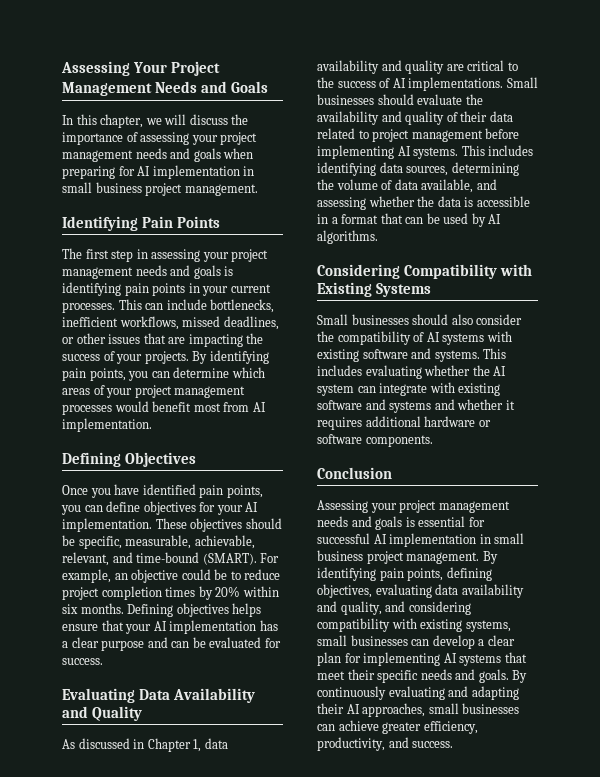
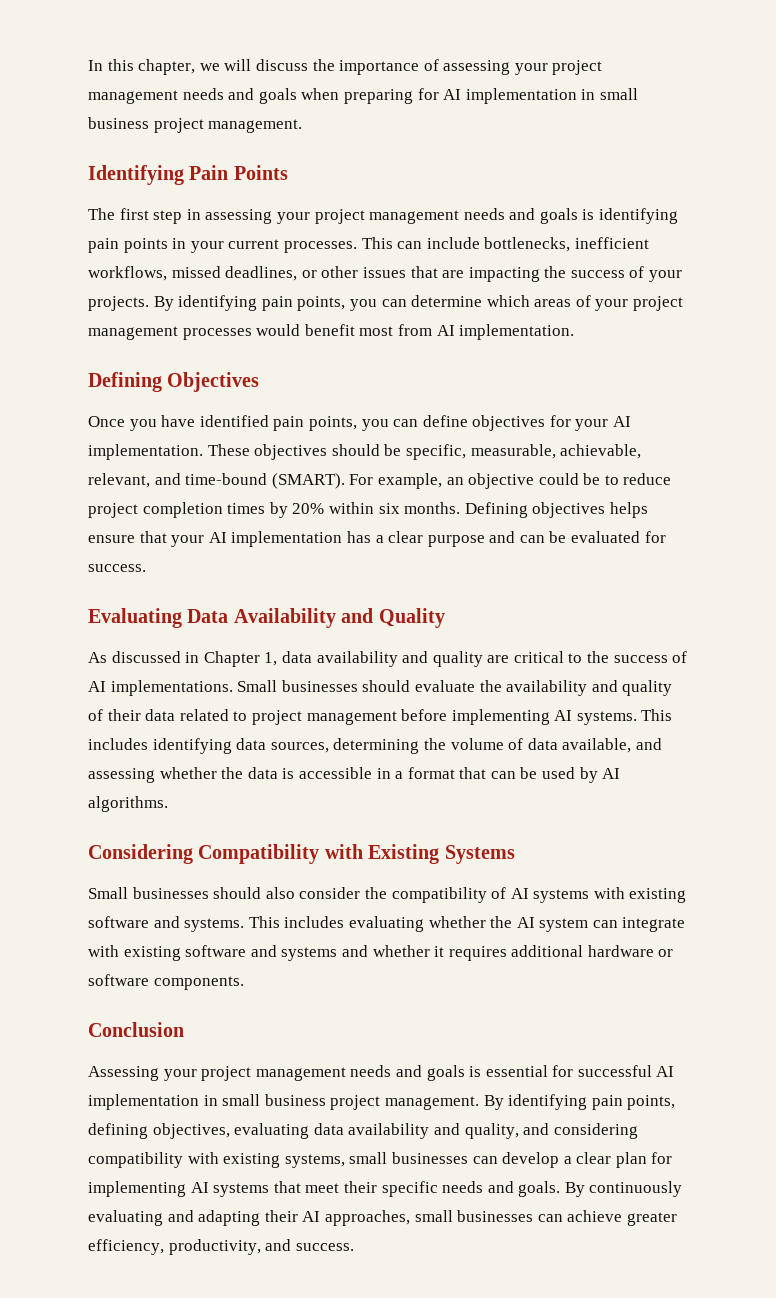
[61,61,221,76] [62,81,269,96] Assessing Your Project Management Needs and Goals // -> (88, 65) none

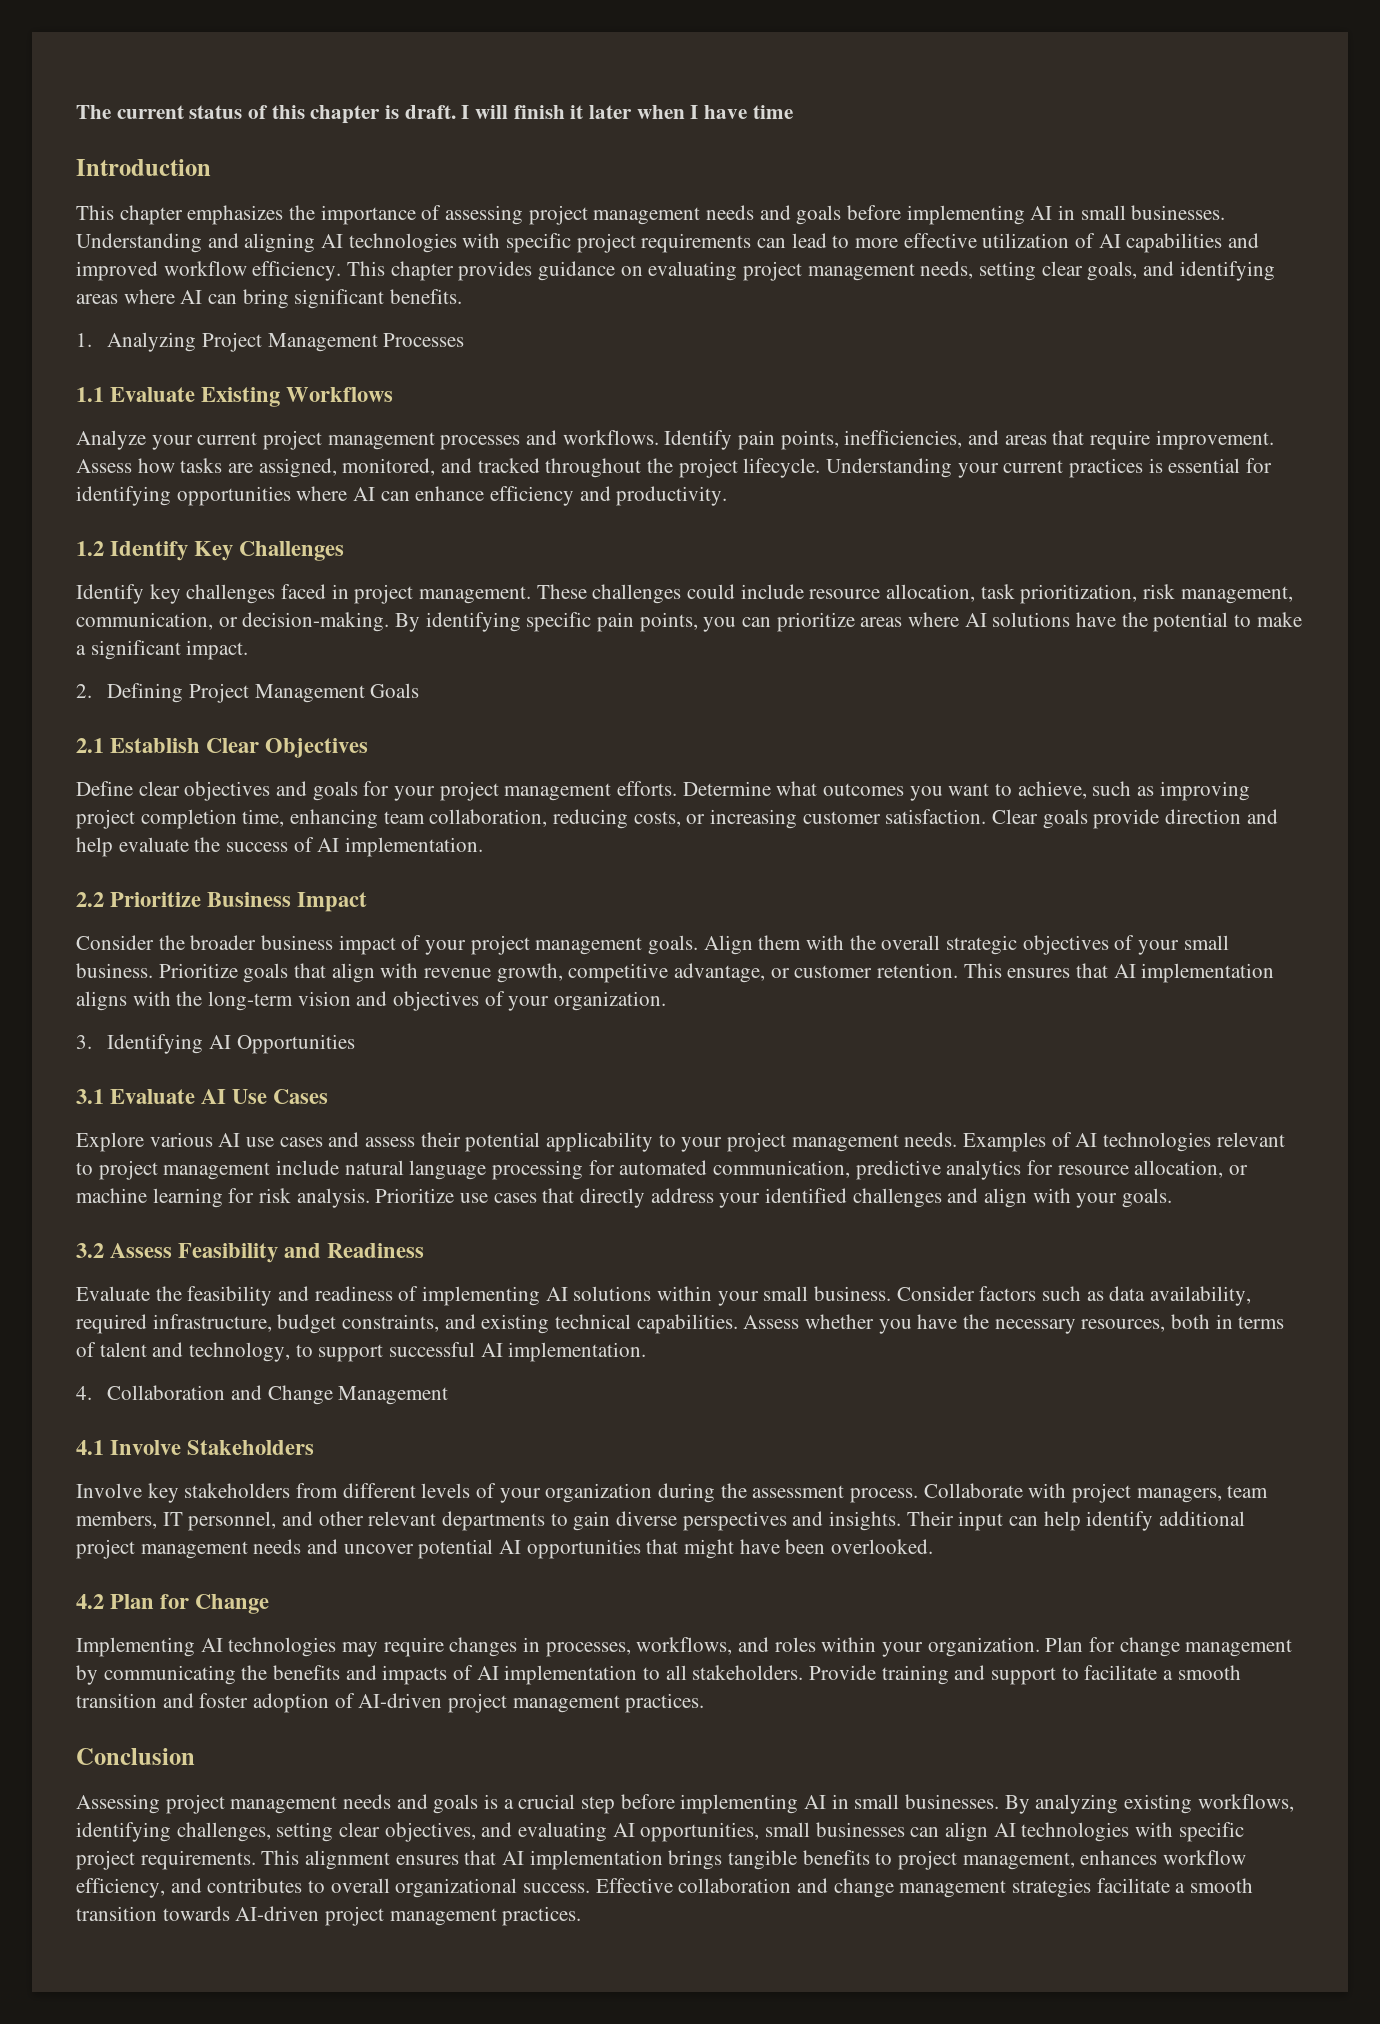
[88,59,308,75] In this chapter, we will discuss -> [76,105,793,124] [76,159,211,176] [76,205,284,225] The current status of this chapter is draft. I will finish it later when I have time // Introduction // This chapter emphasizes
[514,60,603,75] [88,88,638,104] [88,117,303,133] [88,165,288,185] [88,208,679,224] [88,237,649,253] [88,266,683,282] [88,295,684,311] [88,324,575,340] [88,372,260,392] [88,415,632,431] [88,444,642,460] [88,473,672,489] [88,502,648,518] [88,531,666,547] [88,564,146,572] [88,608,445,628] [88,651,688,667] [88,680,673,696] [88,709,673,725] [88,738,662,754] [88,767,621,783] [88,796,168,812] [88,844,515,864] [88,887,687,903] [88,916,686,932] [88,945,674,961] [88,974,244,990] [88,1022,184,1037] [88,1065,675,1081] [88,1094,676,1110] [88,1123,638,1139] [88,1152,673,1168] [88,1181,683,1197] [88,1210,677,1226] [88,1239,354,1255] your project management needs and goals when preparing for AI implementation in small business project management. // Identifying Pain Points // The first step in assessing your project management needs and goals is identifying pain points in your current processes. This can include bottlenecks, inefficient workflows, missed deadlines, or other issues that are impacting the success of your projects. By identifying pain points, you can determine which areas of your project management processes would benefit most from AI implementation. // Defining Objectives // Once you have identified pain points, you can define objectives for your AI implementation. These objectives should be specific, measurable, achievable, relevant, and time-bound (SMART). For example, an objective could be to reduce project completion times by 20% within six months. Defining objectives helps ensure that your AI implementation has a clear purpose and can be evaluated for success. // Evaluating Data Availability and Quality // As discussed in Chapter 1, data availability and quality are critical to the success of AI implementations. Small businesses should evaluate the availability and quality of their data related to project management before implementing AI systems. This includes identifying data sources, determining the volume of data available, and assessing whether the data is accessible in a format that can be used by AI algorithms. // Considering Compatibility with Existing Systems // Small businesses should also consider the compatibility of AI systems with existing software and systems. This includes evaluating whether the AI system can integrate with existing software and systems and whether it requires additional hardware or software components. // Conclusion // Assessing your project management needs and goals is essential for successful AI implementation in small business project management. By identifying pain points, defining objectives, evaluating data availability and quality, and considering compatibility with existing systems, small businesses can develop a clear plan for implementing AI systems that meet their specific needs and goals. By continuously evaluating and adapting their AI approaches, small businesses can achieve greater efficiency, productivity, and success. -> [528,205,1226,225] [76,233,1260,253] [76,261,1275,281] [76,289,463,309] [76,332,465,352] [76,387,394,407] [76,430,1274,450] [76,458,1273,478] [76,486,728,506] [76,541,345,561] [76,584,1293,604] [76,612,1302,632] [76,640,249,660] [76,683,420,703] [76,738,369,758] [76,781,1250,801] [76,809,1278,829] [76,837,484,857] [76,892,368,912] [76,935,1229,955] [76,963,1275,983] [76,991,667,1011] [76,1034,355,1054] [76,1089,329,1104] [76,1132,1285,1152] [76,1160,1249,1180] [76,1188,1173,1208] [76,1243,425,1263] [76,1286,1252,1306] [76,1314,1285,1334] [76,1342,647,1362] [76,1385,449,1405] [76,1440,315,1455] [76,1483,1269,1503] [76,1511,1246,1531] [76,1539,934,1559] [76,1594,270,1614] [76,1637,1293,1657] [76,1665,1241,1685] [76,1693,705,1713] [76,1748,195,1765] [76,1794,1294,1814] [76,1822,1244,1842] [76,1850,1247,1870] [76,1878,1254,1898] [76,1906,582,1926] project management needs and goals before implementing AI in small businesses. Understanding and aligning AI technologies with specific project requirements can lead to more effective utilization of AI capabilities and improved workflow efficiency. This chapter provides guidance on evaluating project management needs, setting clear goals, and identifying areas where AI can bring significant benefits. // 1. Analyzing Project Management Processes // 1.1 Evaluate Existing Workflows // Analyze your current project management processes and workflows. Identify pain points, inefficiencies, and areas that require improvement. Assess how tasks are assigned, monitored, and tracked throughout the project lifecycle. Understanding your current practices is essential for identifying opportunities where AI can enhance efficiency and productivity. // 1.2 Identify Key Challenges // Identify key challenges faced in project management. These challenges could include resource allocation, task prioritization, risk management, communication, or decision-making. By identifying specific pain points, you can prioritize areas where AI solutions have the potential to make a significant impact. // 2. Defining Project Management Goals // 2.1 Establish Clear Objectives // Define clear objectives and goals for your project management efforts. Determine what outcomes you want to achieve, such as improving project completion time, enhancing team collaboration, reducing costs, or increasing customer satisfaction. Clear goals provide direction and help evaluate the success of AI implementation. // 2.2 Prioritize Business Impact // Consider the broader business impact of your project management goals. Align them with the overall strategic objectives of your small business. Prioritize goals that align with revenue growth, competitive advantage, or customer retention. This ensures that AI implementation aligns with the long-term vision and objectives of your organization. // 3. Identifying AI Opportunities // 3.1 Evaluate AI Use Cases // Explore various AI use cases and assess their potential applicability to your project management needs. Examples of AI technologies relevant to project management include natural language processing for automated communication, predictive analytics for resource allocation, or machine learning for risk analysis. Prioritize use cases that directly address your identified challenges and align with your goals. // 3.2 Assess Feasibility and Readiness // Evaluate the feasibility and readiness of implementing AI solutions within your small business. Consider factors such as data availability, required infrastructure, budget constraints, and existing technical capabilities. Assess whether you have the necessary resources, both in terms of talent and technology, to support successful AI implementation. // 4. Collaboration and Change Management // 4.1 Involve Stakeholders // Involve key stakeholders from different levels of your organization during the assessment process. Collaborate with project managers, team members, IT personnel, and other relevant departments to gain diverse perspectives and insights. Their input can help identify additional project management needs and uncover potential AI opportunities that might have been overlooked. // 4.2 Plan for Change // Implementing AI technologies may require changes in processes, workflows, and roles within your organization. Plan for change management by communicating the benefits and impacts of AI implementation to all stakeholders. Provide training and support to facilitate a smooth transition and foster adoption of AI-driven project management practices. // Conclusion // Assessing project management needs and goals is a crucial step before implementing AI in small businesses. By analyzing existing workflows, identifying challenges, setting clear objectives, and evaluating AI opportunities, small businesses can align AI technologies with specific project requirements. This alignment ensures that AI implementation brings tangible benefits to project management, enhances workflow efficiency, and contributes to overall organizational success. Effective collaboration and change management strategies facilitate a smooth transition towards AI-driven project management practices.

